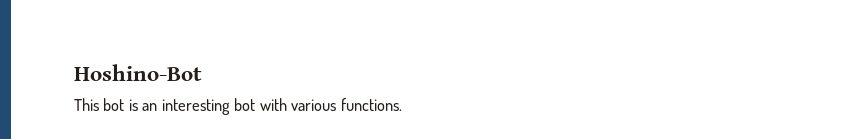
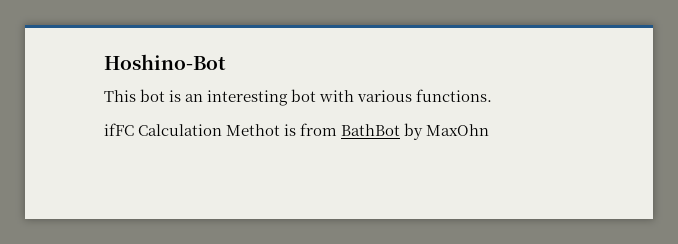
(402, 104) none -> [104,123,490,140] // ifFC Calculation Methot is from BathBot by MaxOhn

